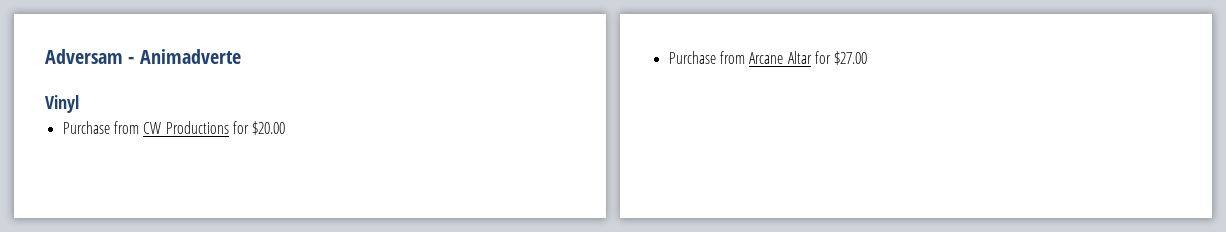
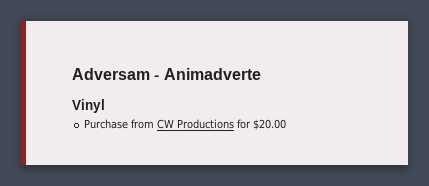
[668,51,868,65] // Purchase from Arcane Altar for $27.00 -> (287, 124) none

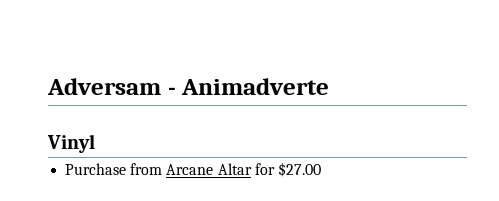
[157,119,287,130] CW Productions for $20.00 -> [166,162,321,177] Arcane Altar for $27.00

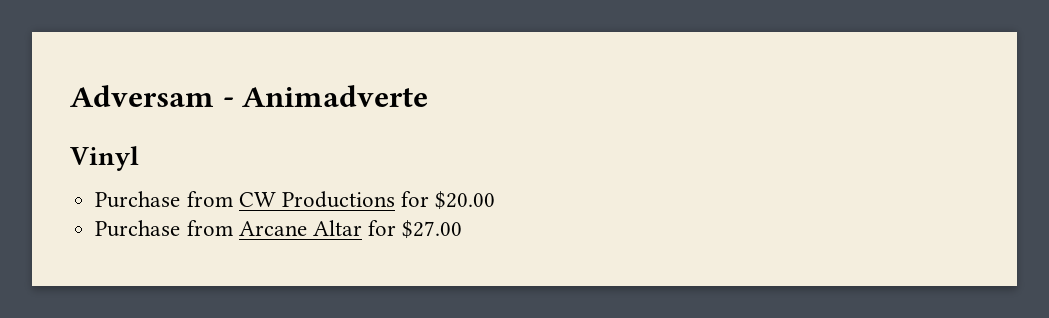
(95, 143) none -> [95,191,496,210] // Purchase from CW Productions for $20.00

